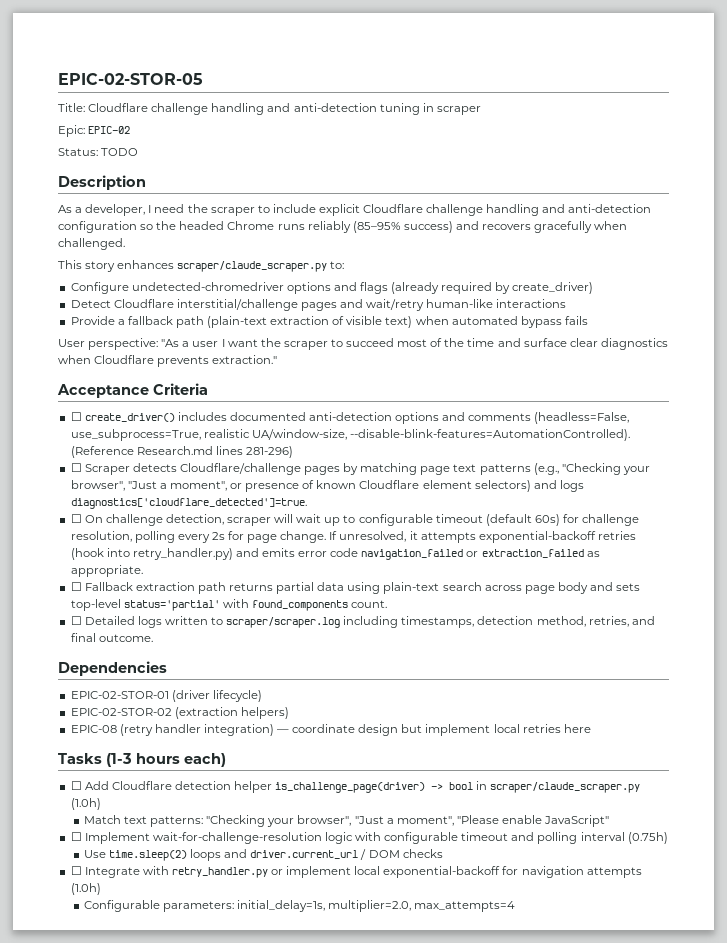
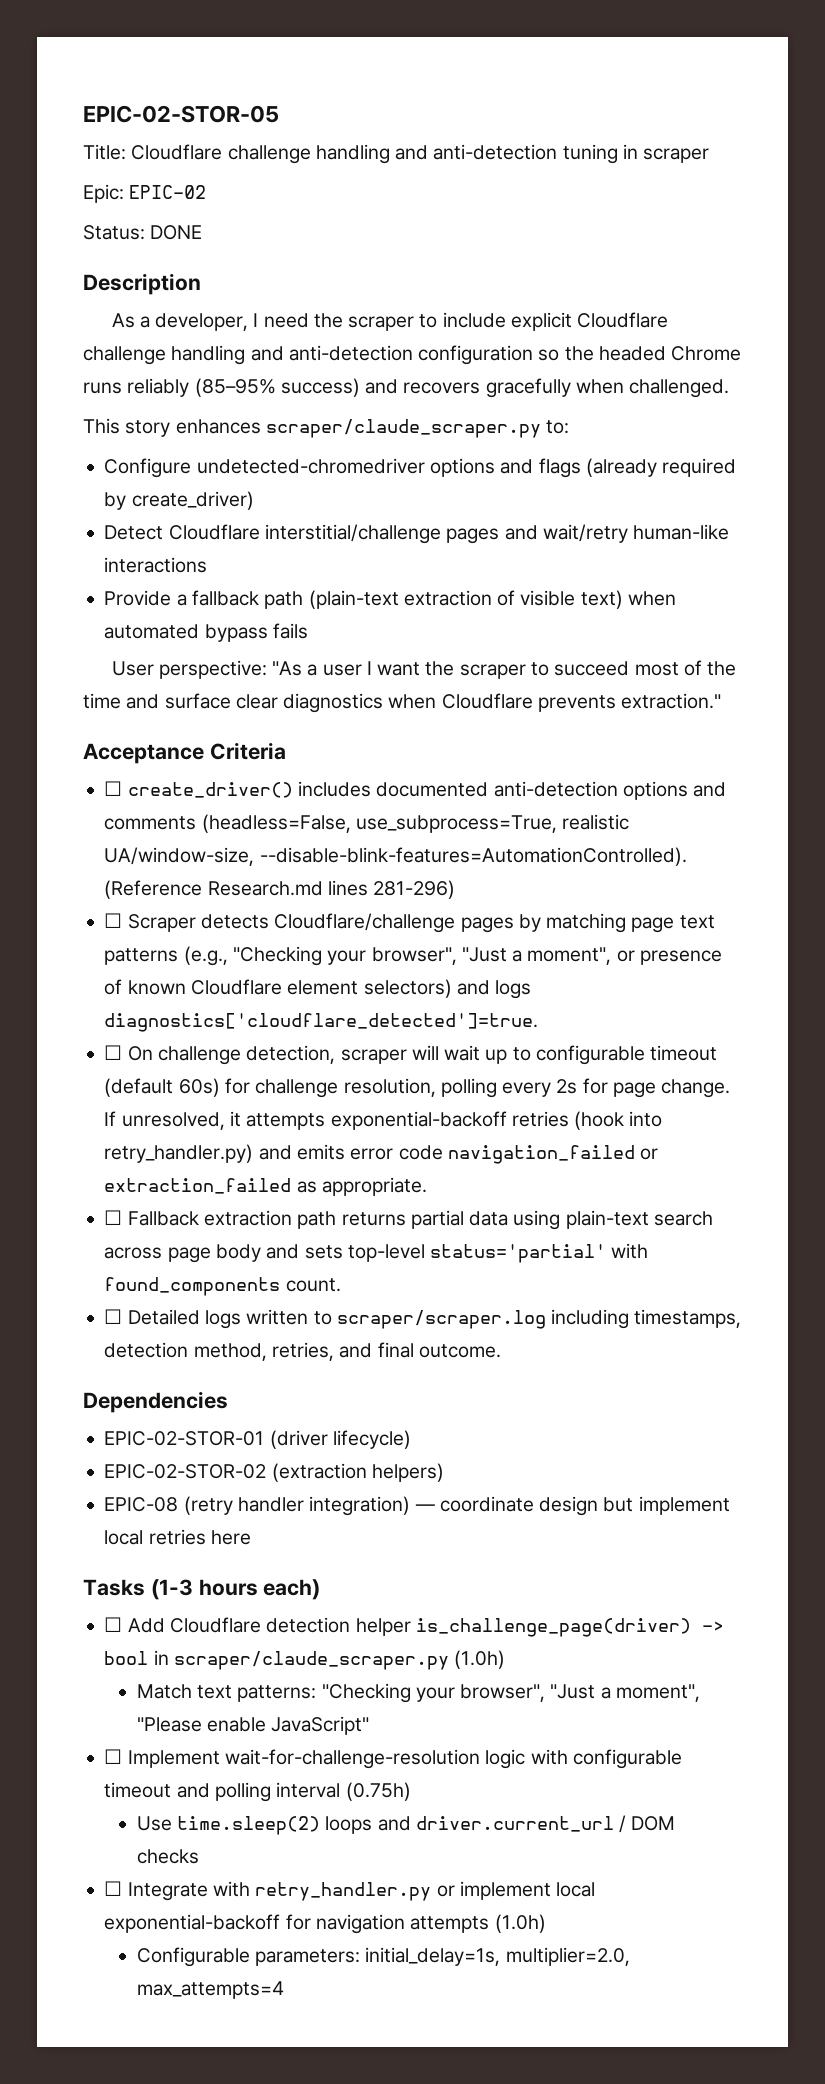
[101,148,139,156] TODO -> [150,225,203,240] DONE

